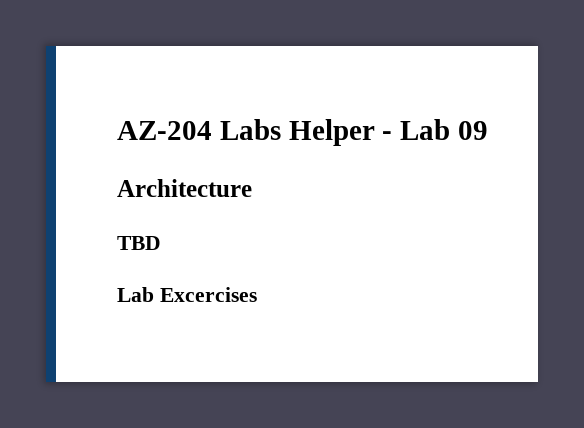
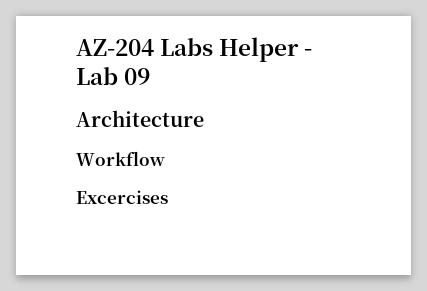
[117,236,161,250] [117,287,154,302] TBD // Lab -> [76,151,165,166] Workflow //

